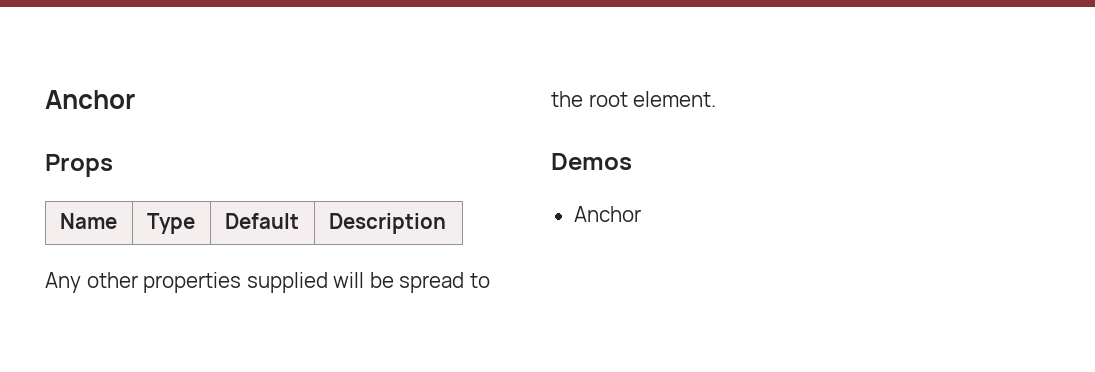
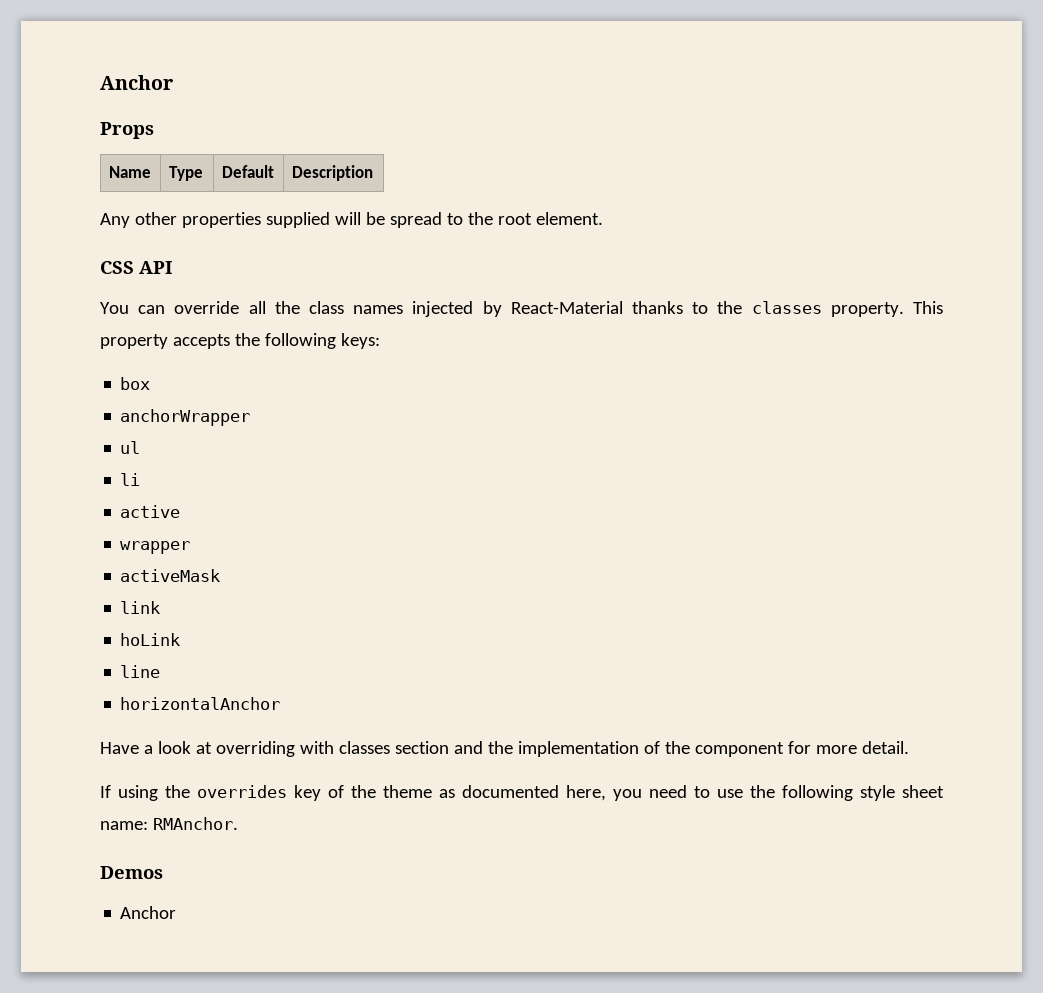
(717, 99) none -> [100,261,172,274] [100,301,944,317] [100,333,380,349] [120,377,151,390] [120,409,251,426] [120,441,141,454] [120,473,141,486] [120,505,181,518] [120,541,191,554] [120,569,221,582] [120,601,161,614] [120,633,181,646] [120,665,161,678] [120,697,281,710] [100,741,909,757] [100,785,944,801] [100,817,238,830] // CSS API // You can override all the class names injected by React-Material thanks to the classes property. This property accepts the following keys: // box // anchorWrapper // ul // li // active // wrapper // activeMask // link // hoLink // line // horizontalAnchor // Have a look at overriding with classes section and the implementation of the component for more detail. // If using the overrides key of the theme as documented here, you need to use the following style sheet name: RMAnchor.

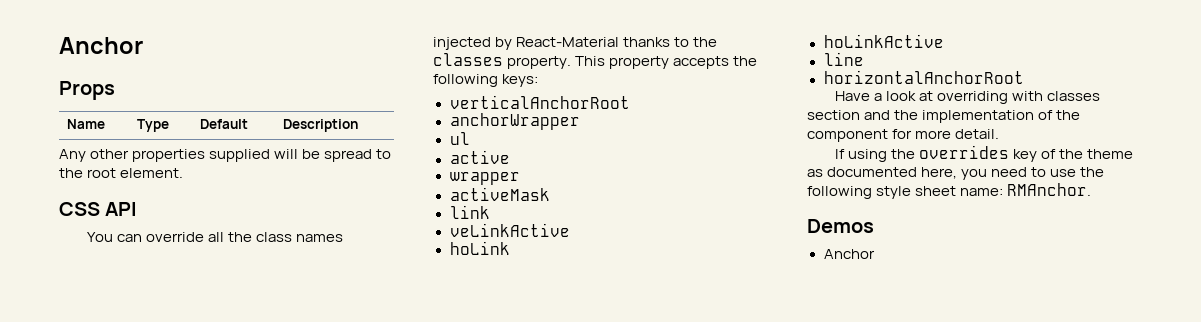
[120,377,151,390] box -> [449,95,630,109] verticalAnchorRoot
[120,473,141,486] // li -> (470, 138) none
(161, 607) none -> [449,223,570,237] // veLinkActive
(181, 639) none -> [823,34,944,48] // hoLinkActive
[120,697,281,710] horizontalAnchor -> [823,70,1024,84] horizontalAnchorRoot

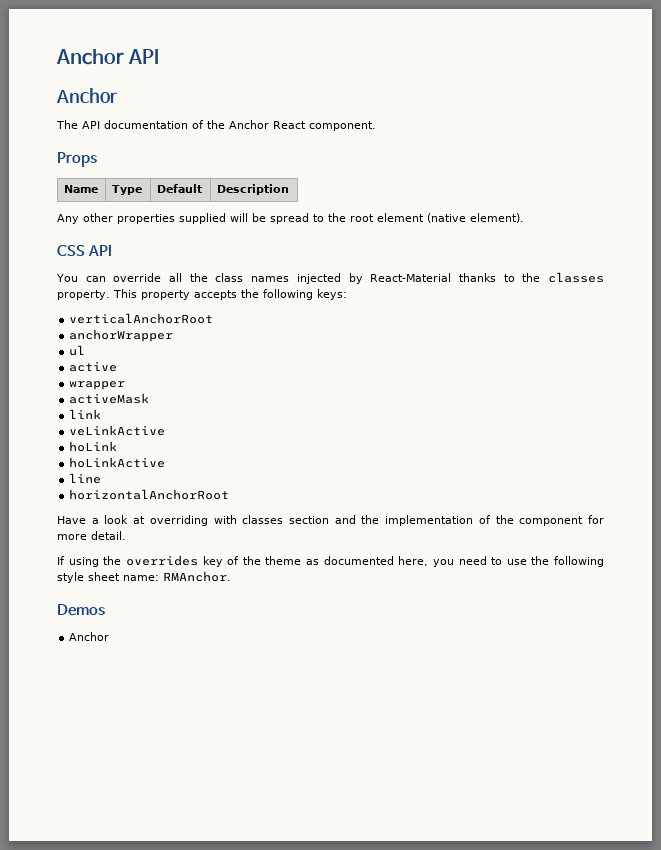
[59,37,143,54] Anchor -> [56,49,160,65] [56,88,117,104] [56,120,376,131] Anchor API // Anchor // The API documentation of the Anchor React component.
[120,168,184,178] element. -> [377,213,524,223] element (native element).

